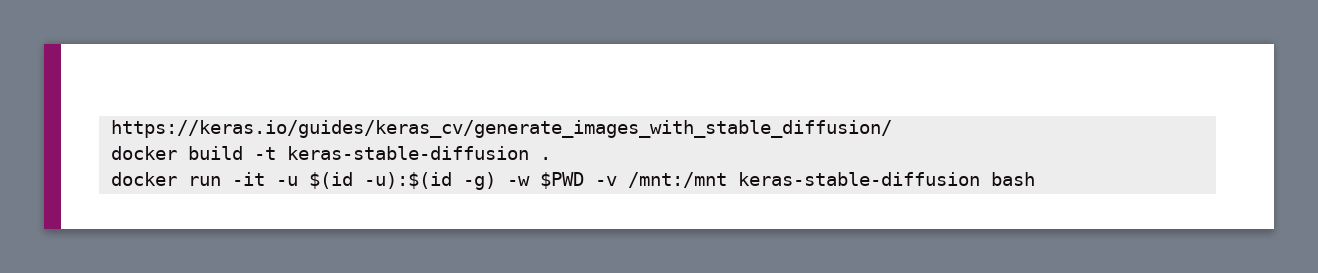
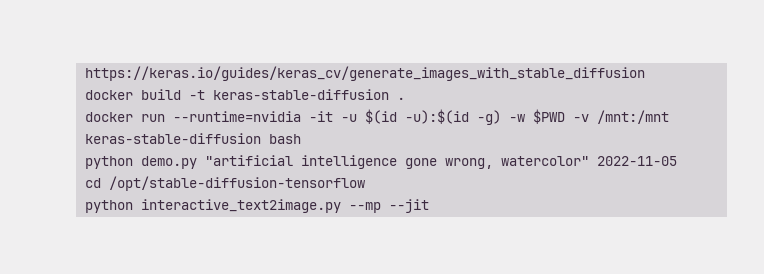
[110,120,892,138] https://keras.io/guides/keras_cv/generate_images_with_stable_diffusion/ -> [85,66,645,81] https://keras.io/guides/keras_cv/generate_images_with_stable_diffusion
(221, 181) none -> [173,111,301,122] --runtime=nvidia
(1035, 179) none -> [85,155,677,169] [85,176,365,191] [85,199,429,213] // python demo.py "artificial intelligence gone wrong, watercolor" 2022-11-05 // cd /opt/stable-diffusion-tensorflow // python interactive_text2image.py --mp --jit

